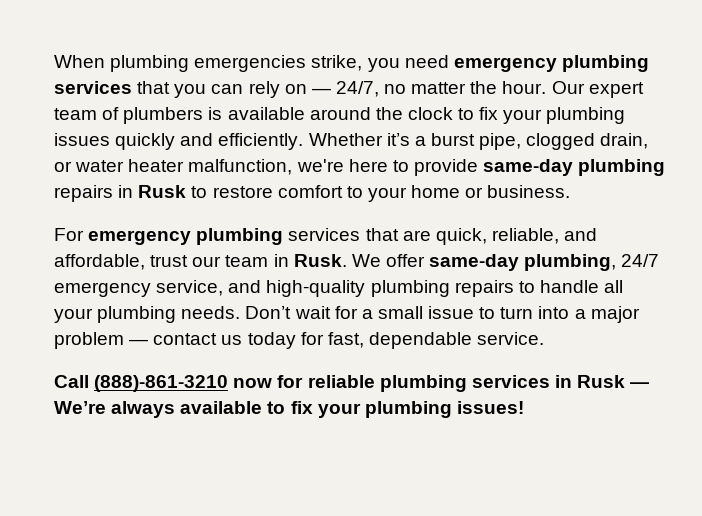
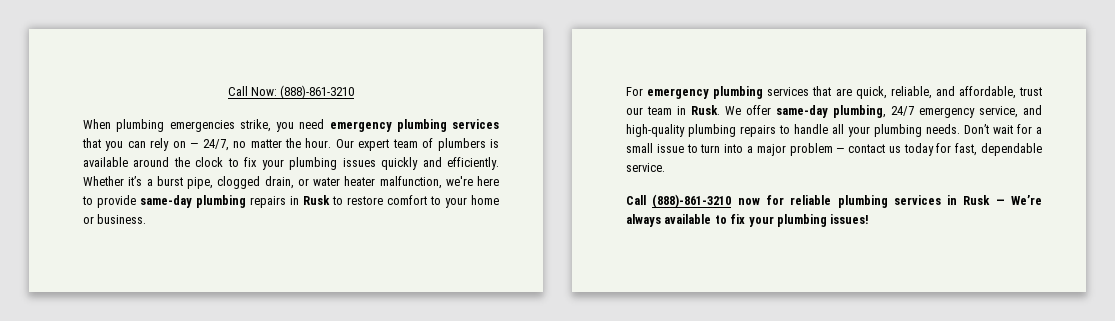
(54, 61) none -> [227,85,355,99] Call Now: (888)-861-3210 //

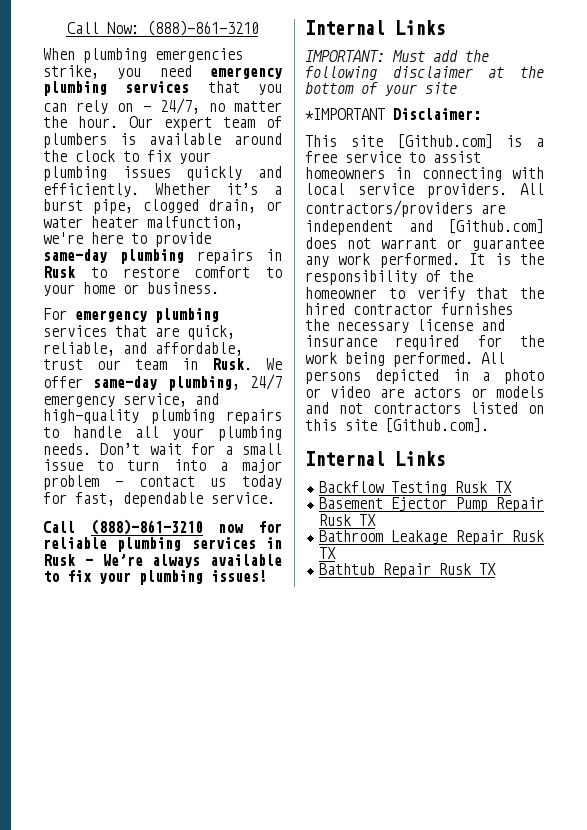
(870, 219) none -> [305,20,445,35] [305,50,489,62] [305,66,544,80] [305,82,457,96] [305,108,481,120] [305,134,544,149] [305,151,481,163] [305,167,544,181] [305,183,544,198] [305,200,505,217] [305,219,544,235] [305,237,544,251] [305,253,544,268] [305,270,473,285] [305,287,544,301] [305,303,513,315] [305,319,505,333] [305,335,544,350] [305,352,505,367] [305,369,544,384] [305,386,544,398] [305,402,544,414] [305,418,489,433] [305,451,445,466] [318,481,512,495] [318,497,544,512] [318,514,376,526] [318,530,544,545] [318,547,336,559] [318,563,496,578] // Internal Links // IMPORTANT: Must add the following disclaimer at the bottom of your site // *IMPORTANT Disclaimer: // This site [Github.com] is a free service to assist homeowners in connecting with local service providers. All contractors/providers are independent and [Github.com] does not warrant or guarantee any work performed. It is the responsibility of the homeowner to verify that the hired contractor furnishes the necessary license and insurance required for the work being performed. All persons depicted in a photo or video are actors or models and not contractors listed on this site [Github.com]. // Internal Links // Backflow Testing Rusk TX // Basement Ejector Pump Repair Rusk TX // Bathroom Leakage Repair Rusk TX // Bathtub Repair Rusk TX

